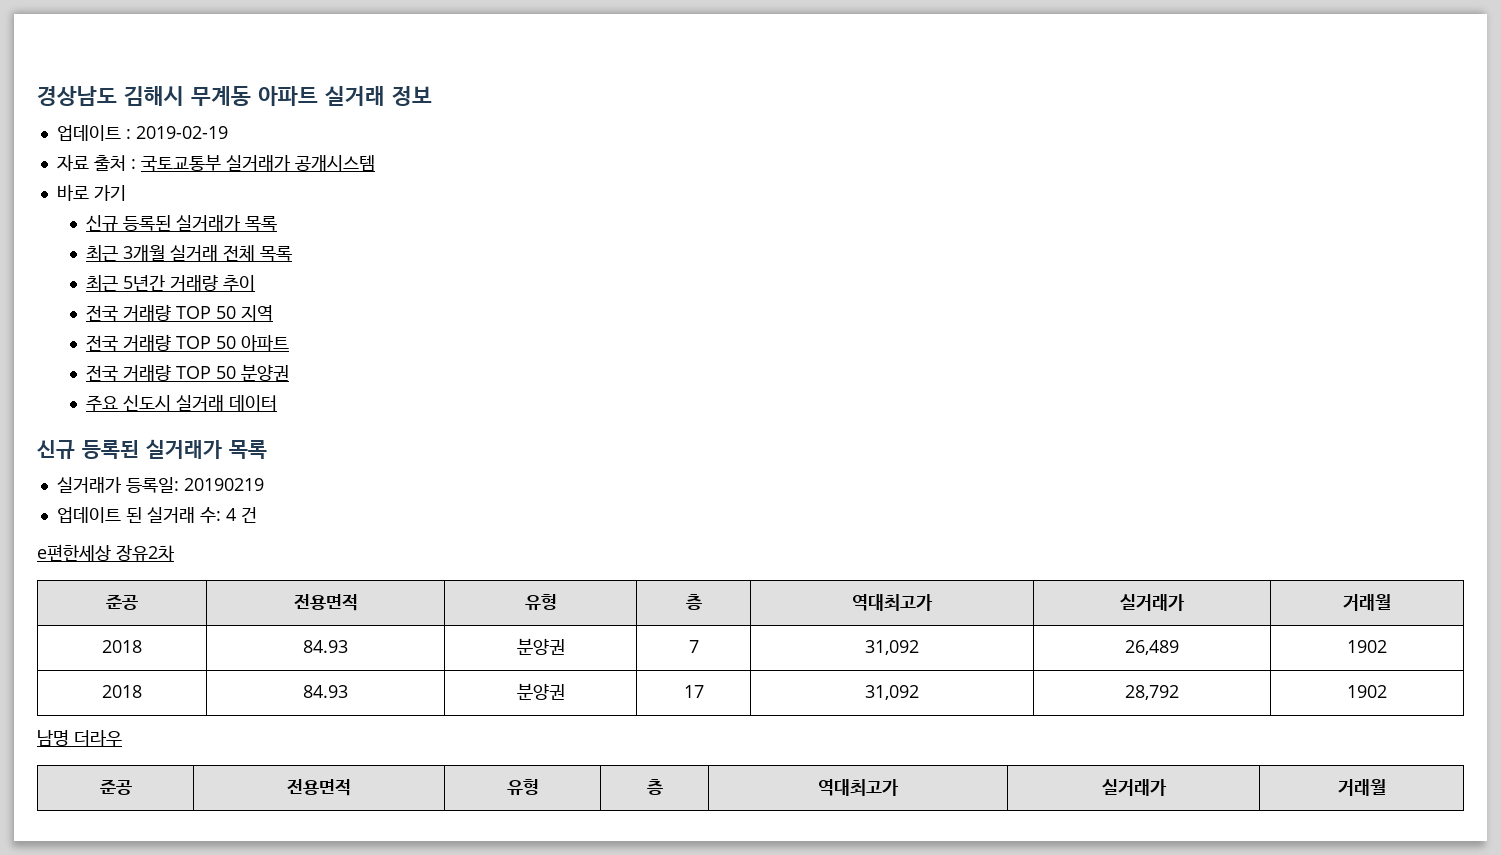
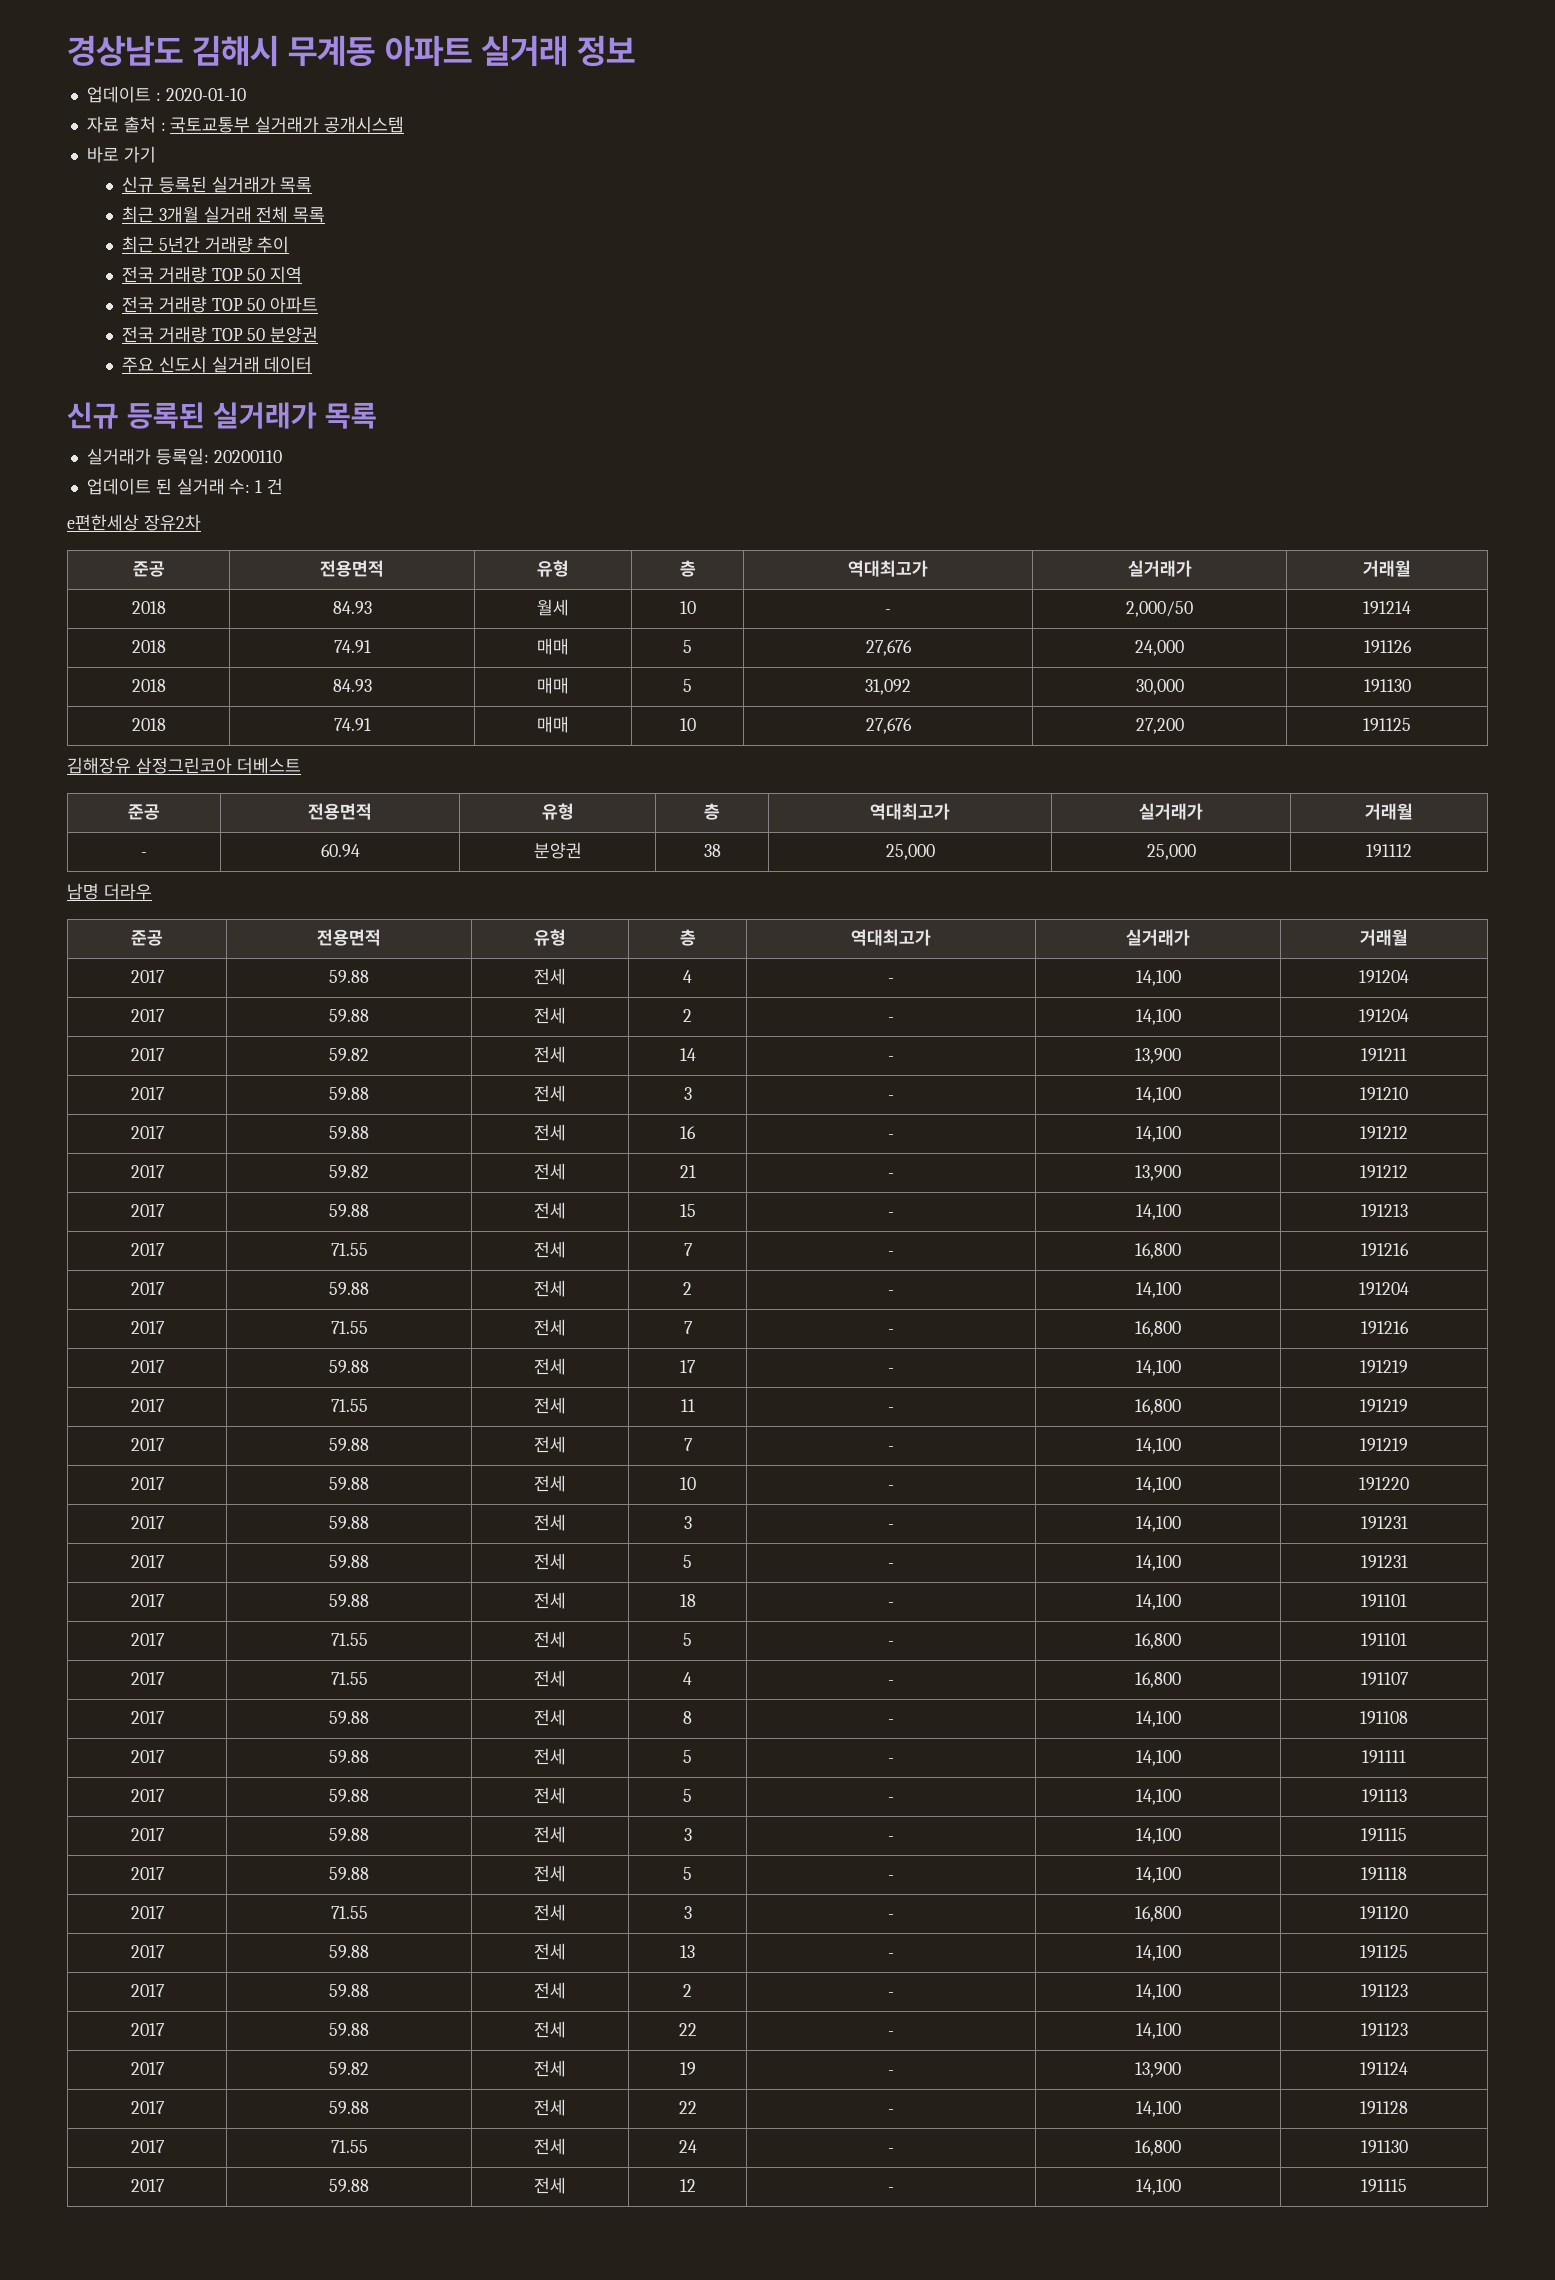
[135,126,228,139] 2019-02-19 -> [165,88,246,101] 2020-01-10
[183,478,264,491] 20190219 -> [213,450,282,463] 20200110
[225,508,236,521] 4 -> [255,480,263,493] 1
[516,638,565,655] [688,640,699,653] [865,640,919,655] [1125,640,1179,655] [1347,640,1387,653] [102,685,142,698] [303,685,348,698] [516,683,565,700] [683,685,704,698] [865,685,919,700] [1125,685,1179,700] [1347,685,1387,698] 분양권 | 7 | 31,092 | 26,489 | 1902 // 2018 | 84.93 | 분양권 | 17 | 31,092 | 28,792 | 1902 -> [537,599,569,616] [679,601,696,614] [885,609,891,614] [1126,601,1193,617] [1363,601,1411,614] [131,640,166,653] [333,640,371,653] [537,638,569,655] [683,640,692,653] [865,640,912,656] [1135,640,1184,656] [1363,640,1412,653] [131,679,166,692] [332,679,372,692] [537,677,569,694] [683,679,692,692] [865,679,911,695] [1135,679,1184,695] [1363,679,1411,692] [131,718,166,731] [333,718,371,731] [537,716,569,733] [679,718,696,731] [865,718,912,734] [1135,718,1184,734] [1363,718,1411,731] [67,757,301,774] [128,804,160,820] [308,803,372,820] [541,803,574,820] [704,803,720,820] [870,803,950,820] [1139,803,1203,820] [1365,803,1413,820] [141,852,147,857] [320,844,360,857] [533,842,582,859] [703,844,721,857] [885,844,935,860] [1146,844,1196,860] [1366,844,1412,857] 월세 | 10 | - | 2,000/50 | 191214 // 2018 | 74.91 | 매매 | 5 | 27,676 | 24,000 | 191126 // 2018 | 84.93 | 매매 | 5 | 31,092 | 30,000 | 191130 // 2018 | 74.91 | 매매 | 10 | 27,676 | 27,200 | 191125 // 김해장유 삼정그린코아 더베스트 // 준공 | 전용면적 | 유형 | 층 | 역대최고가 | 실거래가 | 거래월 // - | 60.94 | 분양권 | 38 | 25,000 | 25,000 | 191112
(1386, 787) none -> [130,970,165,983] [329,970,369,983] [534,968,566,985] [683,970,692,983] [888,978,894,983] [1135,970,1181,986] [1359,970,1409,983] [130,1009,165,1022] [329,1009,369,1022] [534,1007,566,1024] [683,1009,692,1022] [888,1017,894,1022] [1135,1009,1181,1025] [1359,1009,1409,1022] [130,1048,165,1061] [329,1048,369,1061] [534,1046,566,1063] [679,1048,696,1061] [888,1056,894,1061] [1135,1048,1181,1064] [1361,1048,1407,1061] [130,1087,165,1100] [329,1087,369,1100] [534,1085,566,1102] [683,1087,692,1100] [888,1095,894,1100] [1135,1087,1181,1103] [1360,1087,1408,1100] [130,1126,165,1139] [329,1126,369,1139] [534,1124,566,1141] [680,1126,696,1139] [888,1134,894,1139] [1135,1126,1181,1142] [1360,1126,1408,1139] [130,1165,165,1178] [329,1165,369,1178] [534,1163,566,1180] [679,1165,696,1178] [888,1173,894,1178] [1135,1165,1181,1181] [1360,1165,1408,1178] [130,1204,165,1217] [329,1204,369,1217] [534,1202,566,1219] [679,1204,696,1217] [888,1212,894,1217] [1135,1204,1181,1220] [1360,1204,1408,1217] [130,1243,165,1256] [330,1243,368,1256] [534,1241,566,1258] [683,1243,693,1256] [888,1251,894,1256] [1135,1243,1181,1259] [1360,1243,1409,1256] [130,1282,165,1295] [329,1282,369,1295] [534,1280,566,1297] [683,1282,692,1295] [888,1290,894,1295] [1135,1282,1181,1298] [1359,1282,1409,1295] [130,1321,165,1334] [330,1321,368,1334] [534,1319,566,1336] [683,1321,693,1334] [888,1329,894,1334] [1135,1321,1181,1337] [1360,1321,1409,1334] [130,1360,165,1373] [329,1360,369,1373] [534,1358,566,1375] [680,1360,696,1373] [888,1368,894,1373] [1135,1360,1181,1376] [1360,1360,1408,1373] [130,1399,165,1412] [330,1399,368,1412] [534,1397,566,1414] [680,1399,695,1412] [888,1407,894,1412] [1135,1399,1181,1415] [1360,1399,1408,1412] [130,1438,165,1451] [329,1438,369,1451] [534,1436,566,1453] [683,1438,693,1451] [888,1446,894,1451] [1135,1438,1181,1454] [1360,1438,1408,1451] [130,1477,165,1490] [329,1477,369,1490] [534,1475,566,1492] [679,1477,696,1490] [888,1485,894,1490] [1135,1477,1181,1493] [1359,1477,1409,1490] [130,1516,165,1529] [329,1516,369,1529] [534,1514,566,1531] [683,1516,692,1529] [888,1524,894,1529] [1135,1516,1181,1532] [1360,1516,1408,1529] [130,1555,165,1568] [329,1555,369,1568] [534,1553,566,1570] [683,1555,692,1568] [888,1563,894,1568] [1135,1555,1181,1571] [1360,1555,1408,1568] [130,1594,165,1607] [329,1594,369,1607] [534,1592,566,1609] [679,1594,696,1607] [888,1602,894,1607] [1135,1594,1181,1610] [1361,1594,1407,1607] [130,1633,165,1646] [330,1633,368,1646] [534,1631,566,1648] [683,1633,692,1646] [888,1641,894,1646] [1135,1633,1181,1649] [1361,1633,1407,1646] [130,1672,165,1685] [330,1672,368,1685] [534,1670,566,1687] [683,1672,692,1685] [888,1680,894,1685] [1135,1672,1181,1688] [1360,1672,1409,1685] [130,1711,165,1724] [329,1711,369,1724] [534,1709,566,1726] [683,1711,692,1724] [888,1719,894,1724] [1135,1711,1181,1727] [1360,1711,1408,1724] [130,1750,165,1763] [329,1750,369,1763] [534,1748,566,1765] [683,1750,692,1763] [888,1758,894,1763] [1135,1750,1181,1766] [1362,1750,1406,1763] [130,1789,165,1802] [329,1789,369,1802] [534,1787,566,1804] [683,1789,692,1802] [888,1797,894,1802] [1135,1789,1181,1805] [1361,1789,1407,1802] [130,1828,165,1841] [329,1828,369,1841] [534,1826,566,1843] [683,1828,692,1841] [888,1836,894,1841] [1135,1828,1181,1844] [1361,1828,1407,1841] [130,1867,165,1880] [329,1867,369,1880] [534,1865,566,1882] [683,1867,692,1880] [888,1875,894,1880] [1135,1867,1181,1883] [1361,1867,1407,1880] [130,1906,165,1919] [330,1906,368,1919] [534,1904,566,1921] [683,1906,692,1919] [888,1914,894,1919] [1135,1906,1181,1922] [1360,1906,1408,1919] [130,1945,165,1958] [329,1945,369,1958] [534,1943,566,1960] [680,1945,695,1958] [888,1953,894,1958] [1135,1945,1181,1961] [1360,1945,1408,1958] [130,1984,165,1997] [329,1984,369,1997] [534,1982,566,1999] [683,1984,692,1997] [888,1992,894,1997] [1135,1984,1181,2000] [1360,1984,1408,1997] [130,2023,165,2036] [329,2023,369,2036] [534,2021,566,2038] [678,2023,697,2036] [888,2031,894,2036] [1135,2023,1181,2039] [1360,2023,1408,2036] [130,2062,165,2075] [329,2062,369,2075] [534,2060,566,2077] [679,2062,696,2075] [888,2070,894,2075] [1135,2062,1181,2078] [1360,2062,1408,2075] [130,2101,165,2114] [329,2101,369,2114] [534,2099,566,2116] [678,2101,697,2114] [888,2109,894,2114] [1135,2101,1181,2117] [1360,2101,1408,2114] [130,2140,165,2153] [330,2140,368,2153] [534,2138,566,2155] [678,2140,697,2153] [888,2148,894,2153] [1135,2140,1181,2156] [1360,2140,1408,2153] [130,2179,165,2192] [329,2179,369,2192] [534,2177,566,2194] [679,2179,696,2192] [888,2187,894,2192] [1135,2179,1181,2195] [1361,2179,1407,2192] // 2017 | 59.88 | 전세 | 4 | - | 14,100 | 191204 // 2017 | 59.88 | 전세 | 2 | - | 14,100 | 191204 // 2017 | 59.82 | 전세 | 14 | - | 13,900 | 191211 // 2017 | 59.88 | 전세 | 3 | - | 14,100 | 191210 // 2017 | 59.88 | 전세 | 16 | - | 14,100 | 191212 // 2017 | 59.82 | 전세 | 21 | - | 13,900 | 191212 // 2017 | 59.88 | 전세 | 15 | - | 14,100 | 191213 // 2017 | 71.55 | 전세 | 7 | - | 16,800 | 191216 // 2017 | 59.88 | 전세 | 2 | - | 14,100 | 191204 // 2017 | 71.55 | 전세 | 7 | - | 16,800 | 191216 // 2017 | 59.88 | 전세 | 17 | - | 14,100 | 191219 // 2017 | 71.55 | 전세 | 11 | - | 16,800 | 191219 // 2017 | 59.88 | 전세 | 7 | - | 14,100 | 191219 // 2017 | 59.88 | 전세 | 10 | - | 14,100 | 191220 // 2017 | 59.88 | 전세 | 3 | - | 14,100 | 191231 // 2017 | 59.88 | 전세 | 5 | - | 14,100 | 191231 // 2017 | 59.88 | 전세 | 18 | - | 14,100 | 191101 // 2017 | 71.55 | 전세 | 5 | - | 16,800 | 191101 // 2017 | 71.55 | 전세 | 4 | - | 16,800 | 191107 // 2017 | 59.88 | 전세 | 8 | - | 14,100 | 191108 // 2017 | 59.88 | 전세 | 5 | - | 14,100 | 191111 // 2017 | 59.88 | 전세 | 5 | - | 14,100 | 191113 // 2017 | 59.88 | 전세 | 3 | - | 14,100 | 191115 // 2017 | 59.88 | 전세 | 5 | - | 14,100 | 191118 // 2017 | 71.55 | 전세 | 3 | - | 16,800 | 191120 // 2017 | 59.88 | 전세 | 13 | - | 14,100 | 191125 // 2017 | 59.88 | 전세 | 2 | - | 14,100 | 191123 // 2017 | 59.88 | 전세 | 22 | - | 14,100 | 191123 // 2017 | 59.82 | 전세 | 19 | - | 13,900 | 191124 // 2017 | 59.88 | 전세 | 22 | - | 14,100 | 191128 // 2017 | 71.55 | 전세 | 24 | - | 16,800 | 191130 // 2017 | 59.88 | 전세 | 12 | - | 14,100 | 191115

